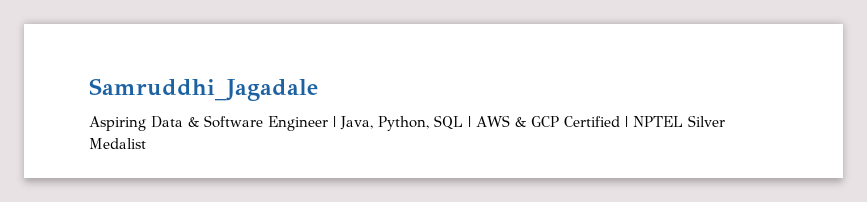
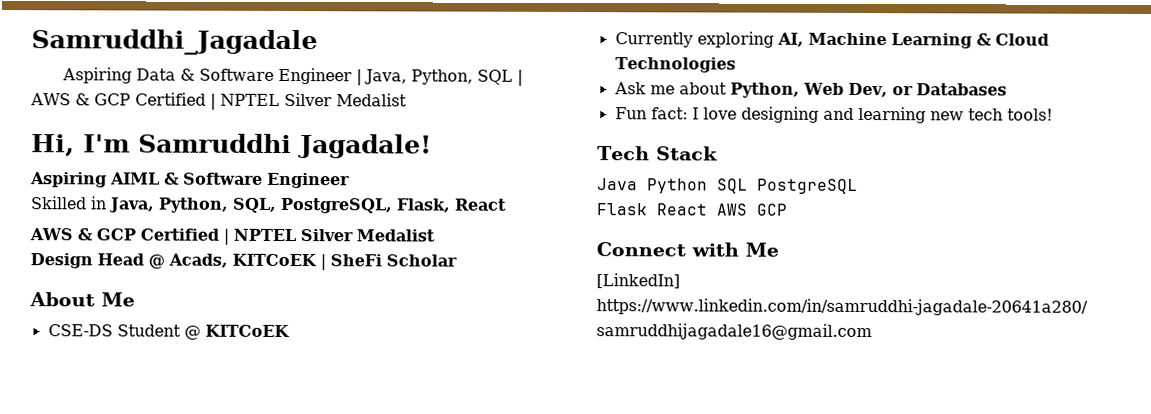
(146, 143) none -> [31,133,432,159] [30,172,350,189] [30,196,507,214] [29,228,435,245] [30,253,457,271] [29,292,135,307] [47,324,290,340] [614,31,1049,49] [614,57,736,73] [613,82,1007,98] [614,106,1053,124] [597,146,718,161] [597,178,858,194] [596,203,788,216] [596,242,779,257] [596,273,680,289] [596,298,1088,316] [596,323,872,341] // Hi, I'm Samruddhi Jagadale! // Aspiring AIML & Software Engineer // Skilled in Java, Python, SQL, PostgreSQL, Flask, React // AWS & GCP Certified | NPTEL Silver Medalist // Design Head @ Acads, KITCoEK | SheFi Scholar // About Me // CSE-DS Student @ KITCoEK // Currently exploring AI, Machine Learning & Cloud Technologies // Ask me about Python, Web Dev, or Databases // Fun fact: I love designing and learning new tech tools! // Tech Stack // Java Python SQL PostgreSQL // Flask React AWS GCP // Connect with Me // [LinkedIn] https://www.linkedin.com/in/samruddhi-jagadale-20641a280/ samruddhijagadale16@gmail.com

